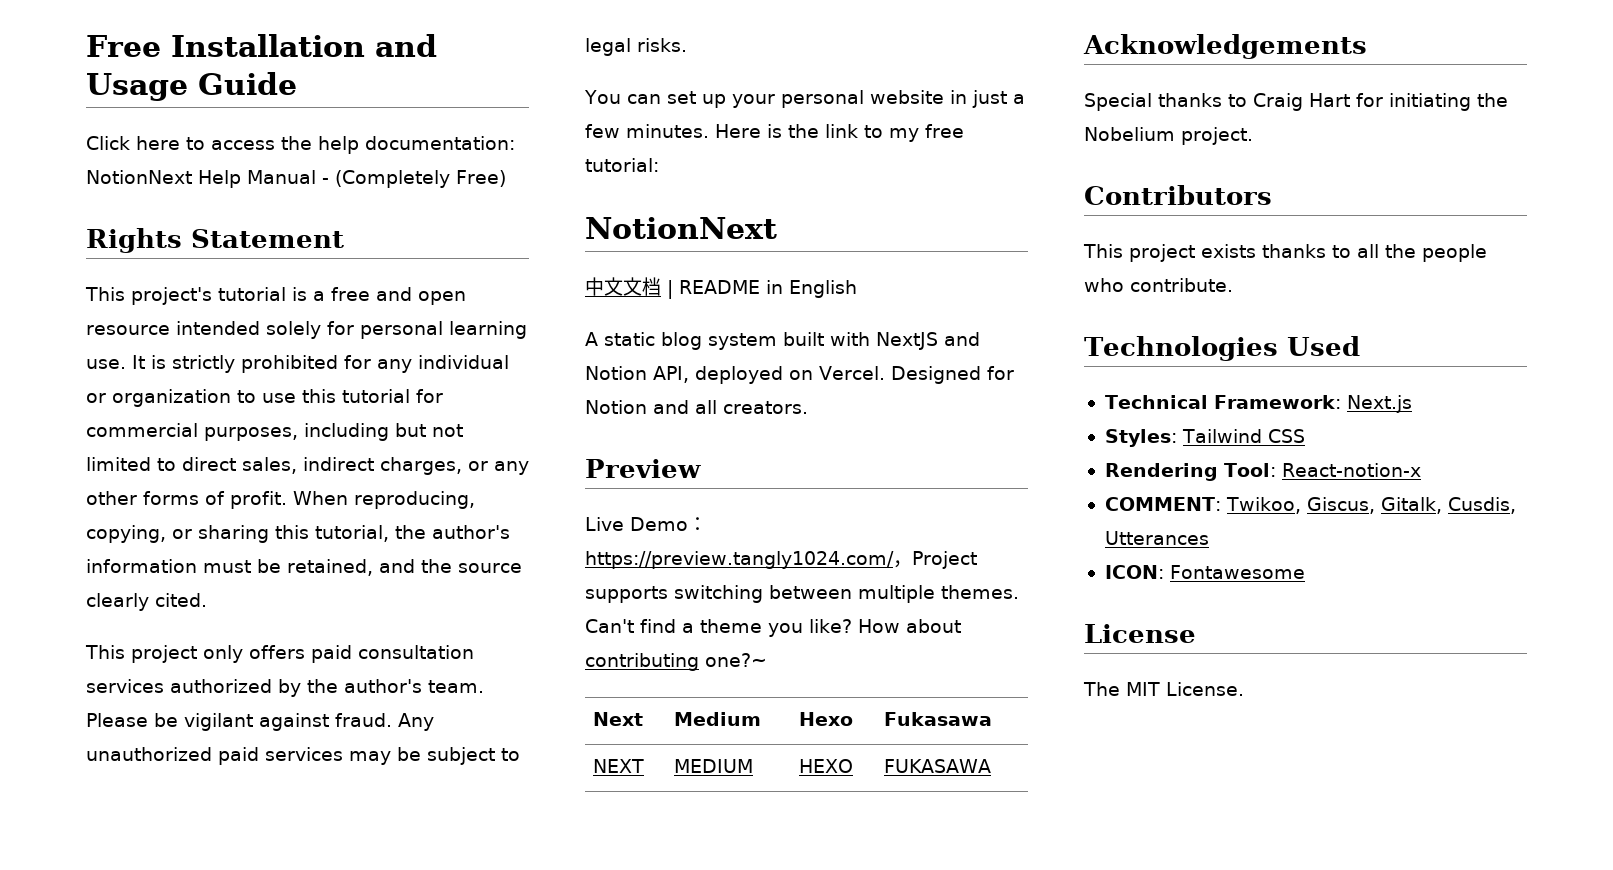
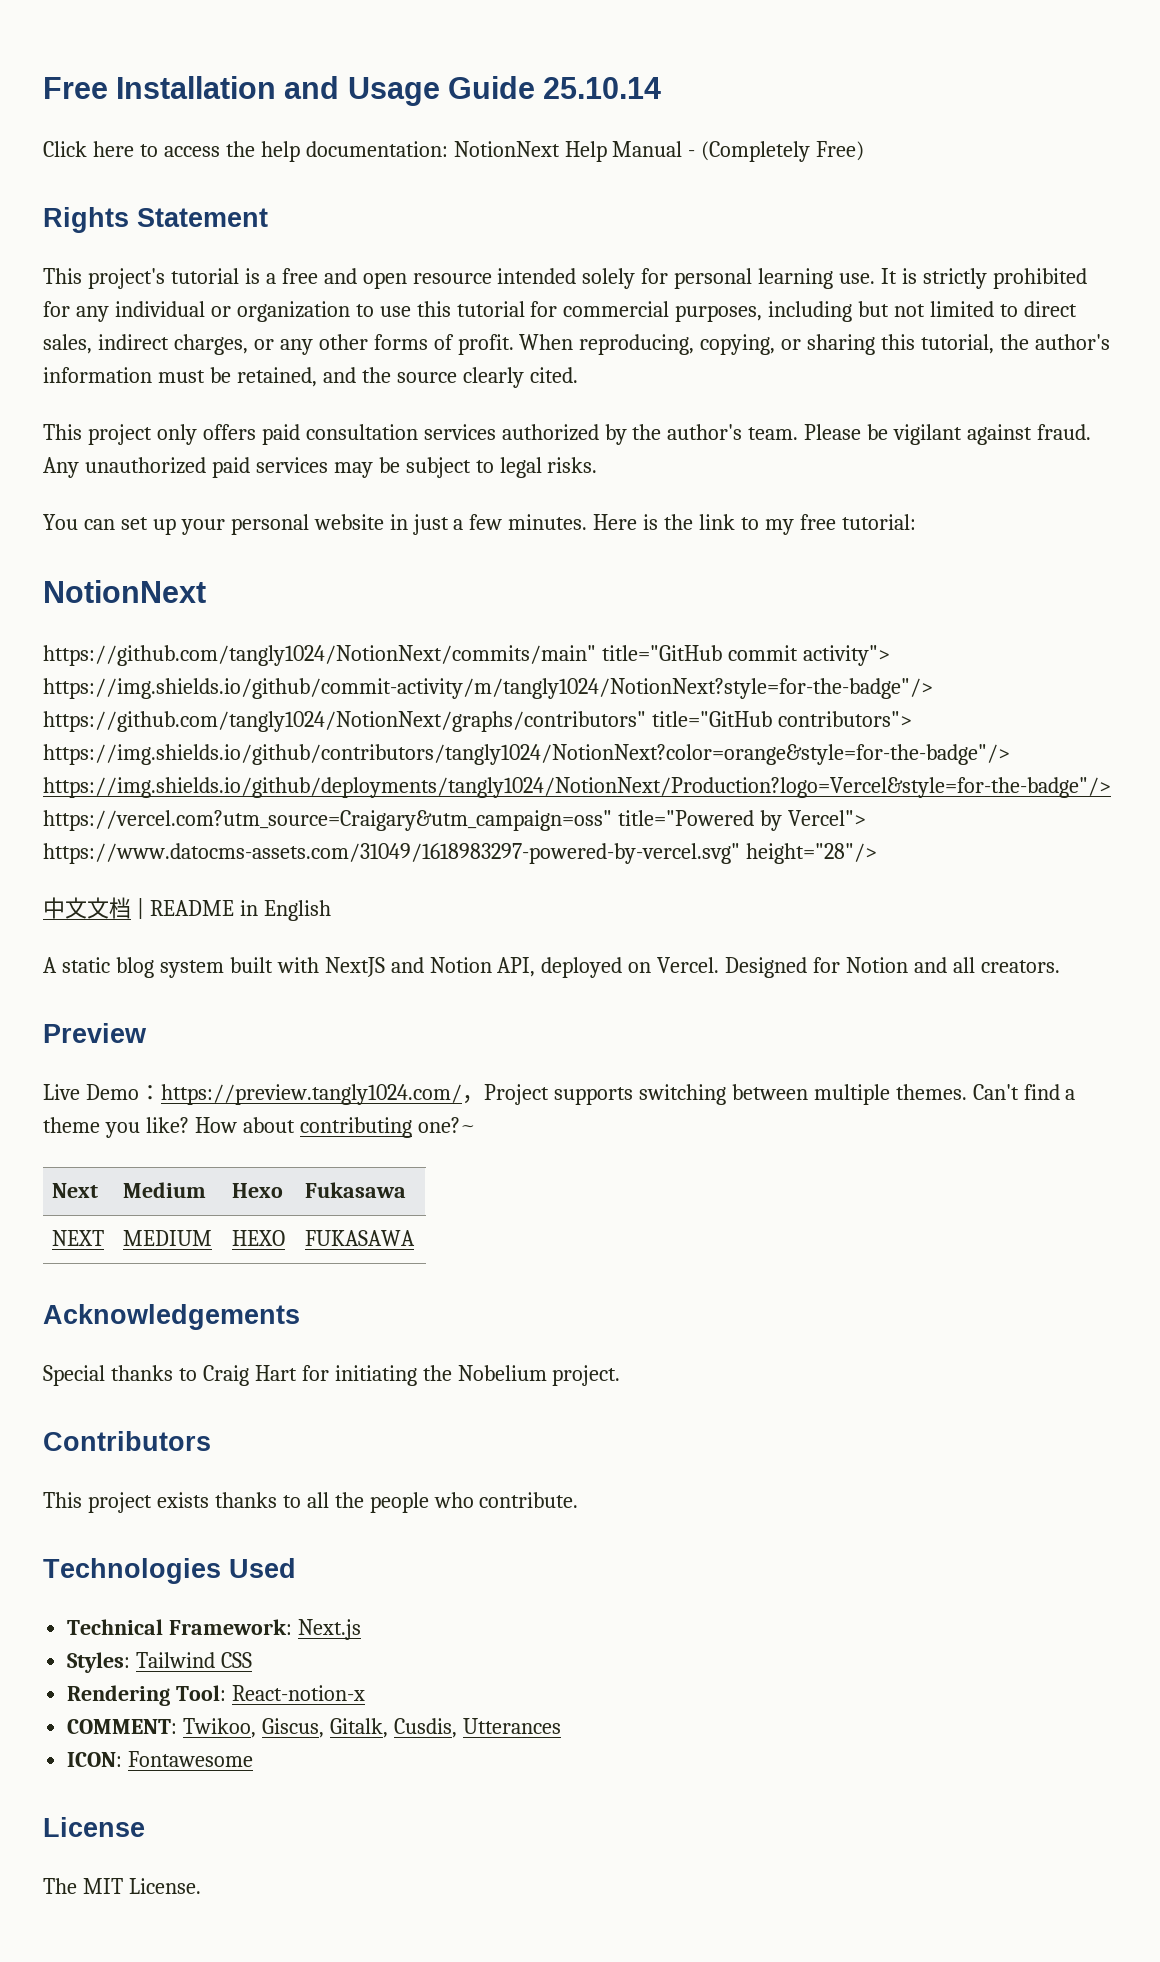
(297, 83) none -> [543,77,662,99] 25.10.14
(777, 228) none -> [43,645,890,666] [43,678,933,699] [43,711,912,732] [43,744,1010,765] [43,777,1111,798] [43,810,866,831] [43,843,877,864] // https://github.com/tangly1024/NotionNext/commits/main" title="GitHub commit activity"> https://img.shields.io/github/commit-activity/m/tangly1024/NotionNext?style=for-the-badge"/> https://github.com/tangly1024/NotionNext/graphs/contributors" title="GitHub contributors"> https://img.shields.io/github/contributors/tangly1024/NotionNext?color=orange&style=for-the-badge"/> https://img.shields.io/github/deployments/tangly1024/NotionNext/Production?logo=Vercel&style=for-the-badge"/> https://vercel.com?utm_source=Craigary&utm_campaign=oss" title="Powered by Vercel"> https://www.datocms-assets.com/31049/1618983297-powered-by-vercel.svg" height="28"/>

